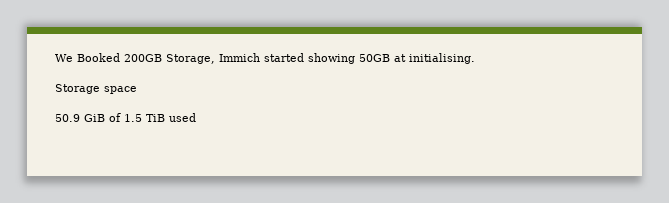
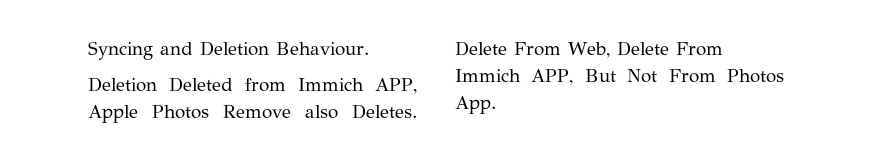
[55,53,475,64] [55,84,137,94] [55,113,196,122] We Booked 200GB Storage, Immich started showing 50GB at initialising. // Storage space // 50.9 GiB of 1.5 TiB used -> [88,40,370,60] [87,76,419,94] [87,103,417,123] [455,41,724,59] [454,69,785,86] [454,96,496,115] Syncing and Deletion Behaviour. // Deletion Deleted from Immich APP, Apple Photos Remove also Deletes. Delete From Web, Delete From Immich APP, But Not From Photos App.

